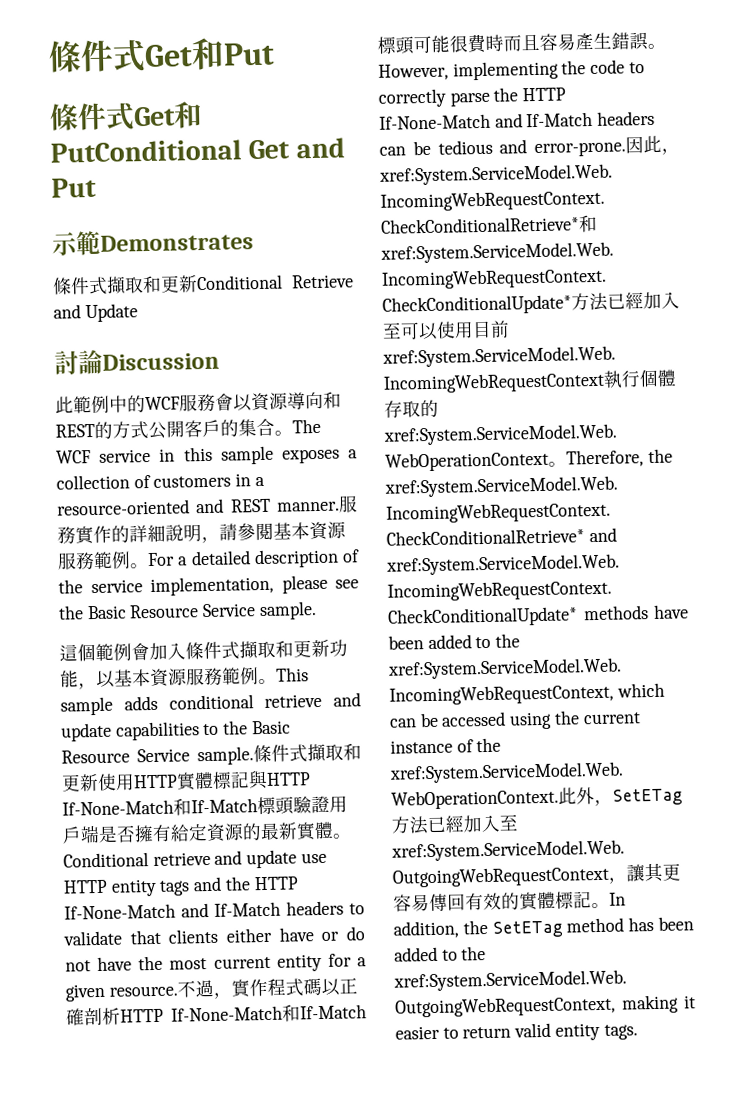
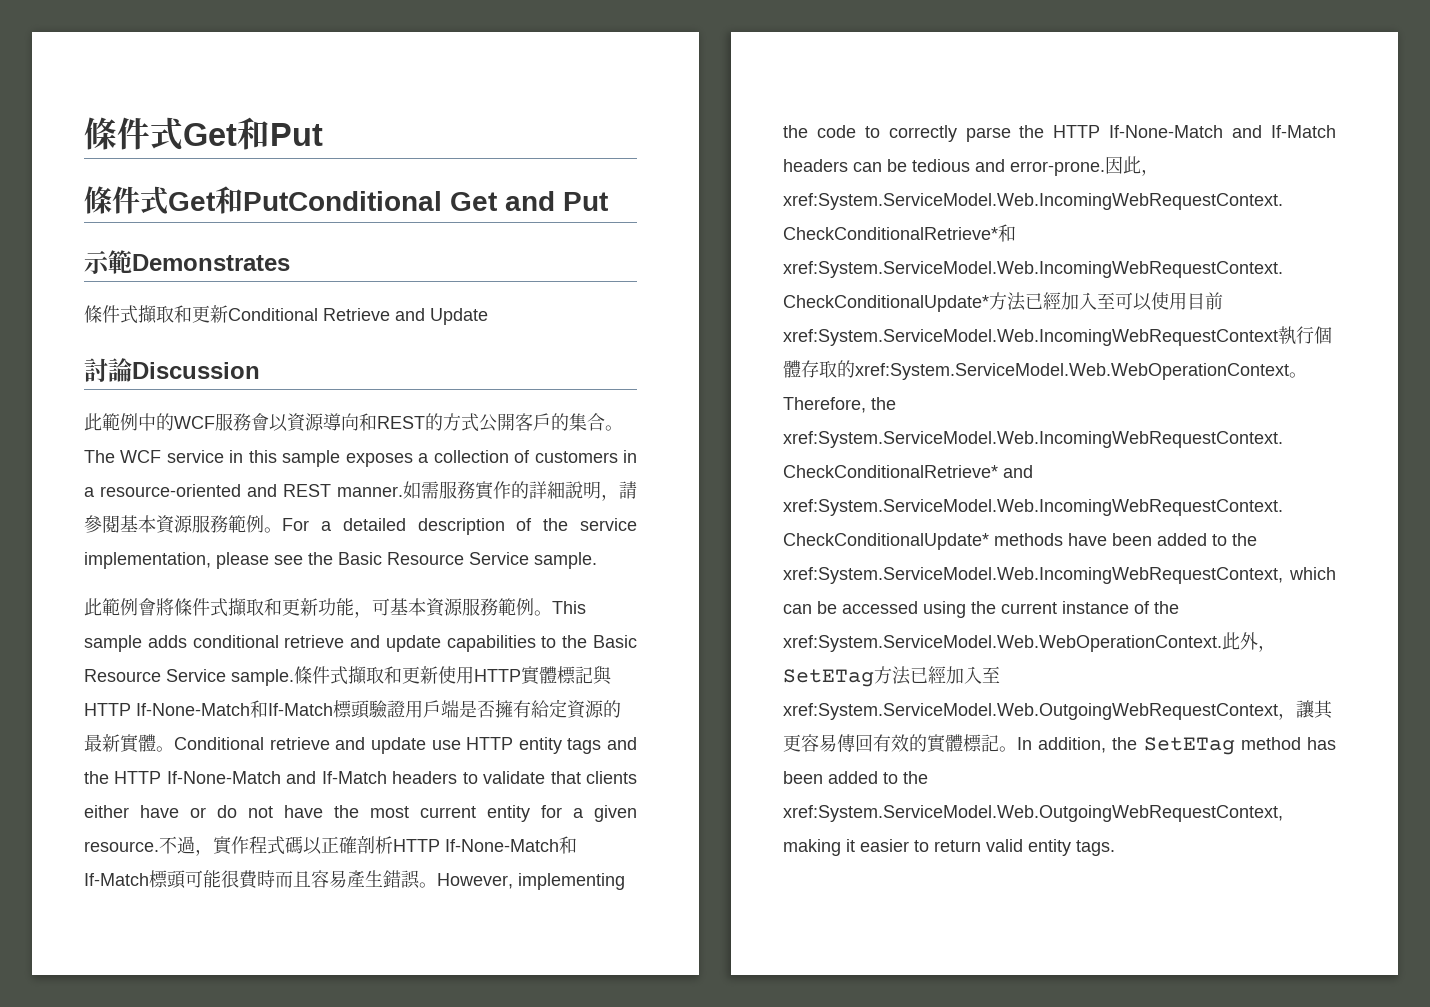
(340, 506) none -> [403,481,439,499] 如需
[59,642,186,662] 這個範例會加入 -> [84,598,174,616] 此範例會將
[96,670,115,688] 以 -> [372,598,390,616] 可

